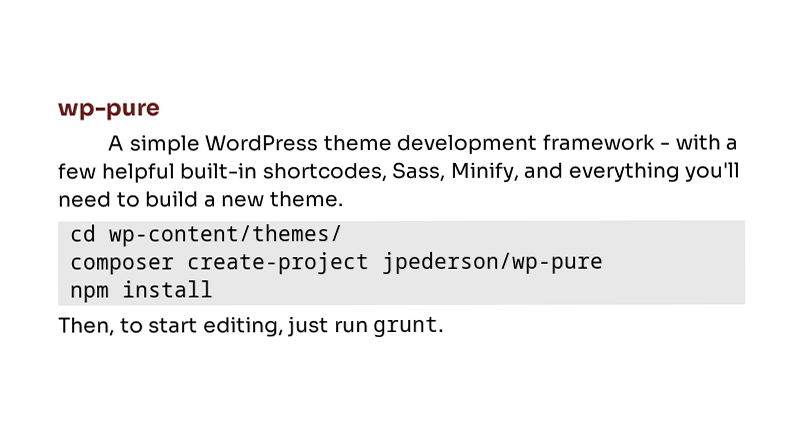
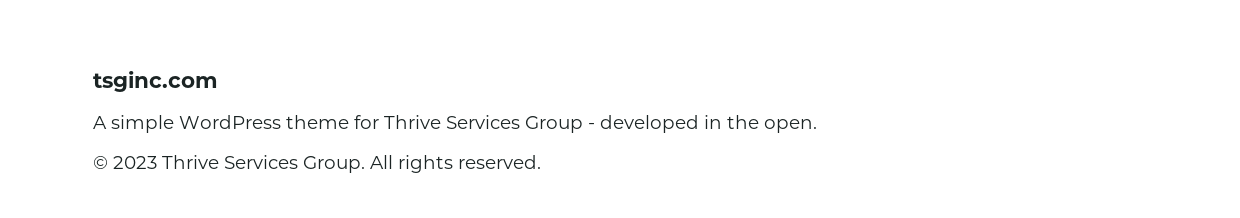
[57,102,160,121] wp-pure -> [93,71,218,92] tsginc.com
[396,133,739,156] [57,161,741,184] [57,190,343,208] [70,224,345,247] [70,251,605,275] [70,280,215,303] [58,316,445,338] development framework - with a few helpful built-in shortcodes, Sass, Minify, and everything you'll need to build a new theme. // cd wp-content/themes/ // composer create-project jpederson/wp-pure // npm install // Then, to start editing, just run grunt. -> [354,115,817,133] [93,155,541,173] for Thrive Services Group - developed in the open. // © 2023 Thrive Services Group. All rights reserved.

